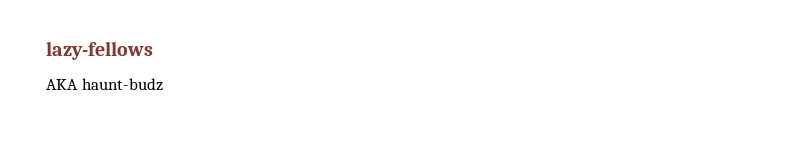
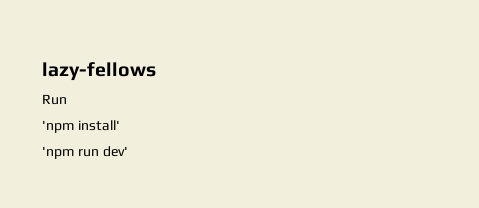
[46,78,163,91] AKA haunt-budz -> [42,94,67,105] [42,120,120,133] [42,146,128,159] Run // 'npm install' // 'npm run dev'

